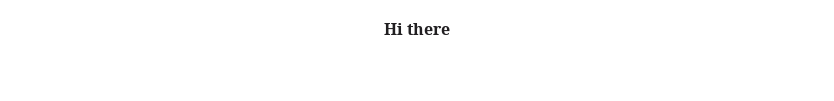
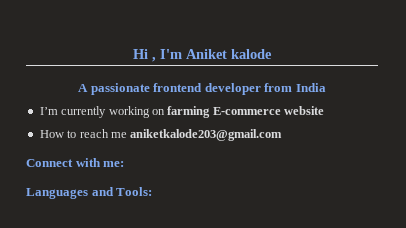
[407,23,451,35] there -> [152,49,272,62] [78,83,326,95] [39,106,324,118] [39,129,283,141] [26,158,125,167] [26,187,153,199] , I'm Aniket kalode // A passionate frontend developer from India // I’m currently working on farming E-commerce website // How to reach me aniketkalode203@gmail.com // Connect with me: // Languages and Tools:

